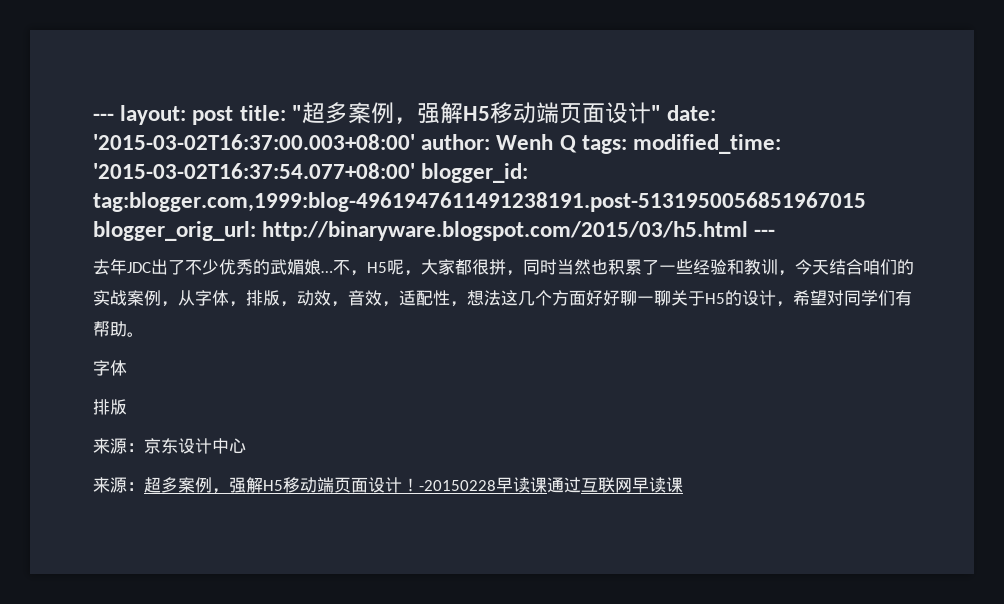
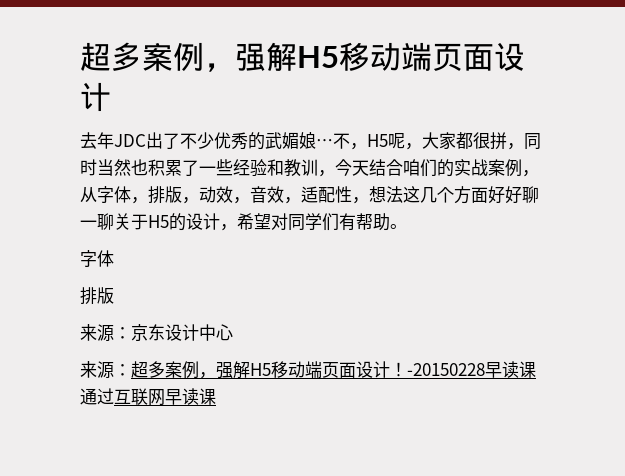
[93,102,717,125] [93,134,782,154] [93,163,529,183] [93,192,866,212] [93,221,776,241] --- layout: post title: "超多案例，强解H5移动端页面设计" date: '2015-03-02T16:37:00.003+08:00' author: Wenh Q tags: modified_time: '2015-03-02T16:37:54.077+08:00' blogger_id: tag:blogger.com,1999:blog-4961947611491238191.post-5131950056851967015 blogger_orig_url: http://binaryware.blogspot.com/2015/03/h5.html --- -> [80,42,525,72] [80,82,111,112] 超多案例，强解H5移动端页面设计

